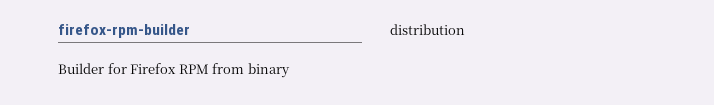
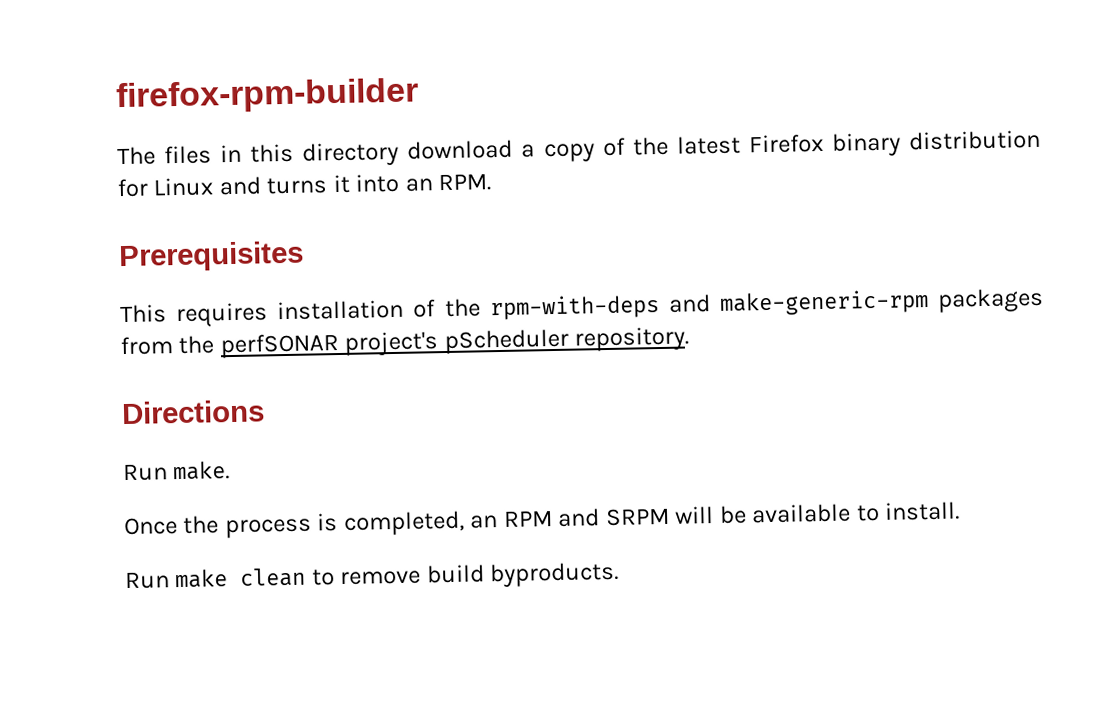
[58,63,290,78] [390,24,465,35] Builder for Firefox RPM from binary distribution -> [117,129,1041,167] [117,173,492,198] [118,240,304,273] [120,287,1044,328] [120,326,690,359] [121,399,265,425] [123,461,231,482] [124,501,961,539] [125,561,620,590] The files in this directory download a copy of the latest Firefox binary distribution for Linux and turns it into an RPM. // Prerequisites // This requires installation of the rpm-with-deps and make-generic-rpm packages from the perfSONAR project's pScheduler repository. // Directions // Run make. // Once the process is completed, an RPM and SRPM will be available to install. // Run make clean to remove build byproducts.

